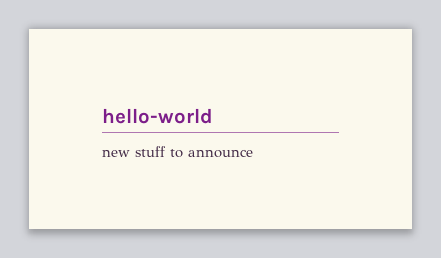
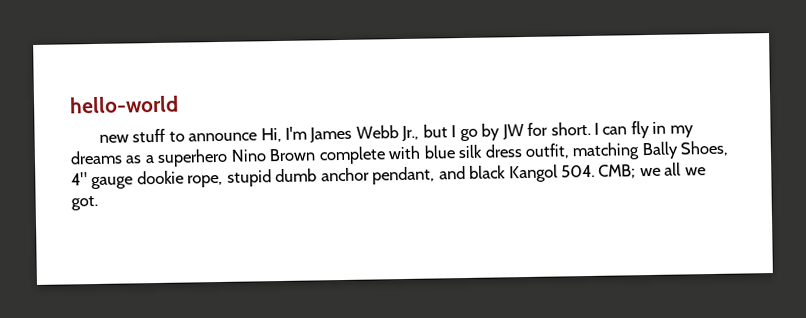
(253, 153) none -> [260,120,694,143] [70,140,729,167] [71,162,706,190] [71,195,98,211] Hi, I'm James Webb Jr., but I go by JW for short. I can fly in my dreams as a superhero Nino Brown complete with blue silk dress outfit, matching Bally Shoes, 4" gauge dookie rope, stupid dumb anchor pendant, and black Kangol 504. CMB; we all we got.

